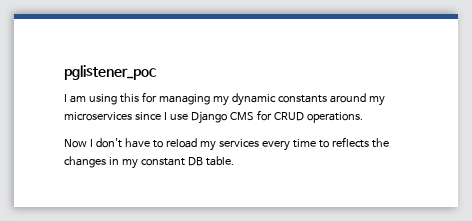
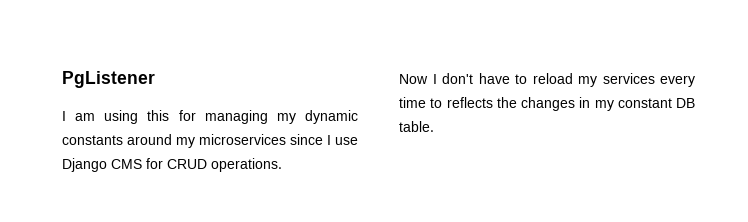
[64,65,156,80] pglistener_poc -> [62,71,155,88] PgListener

